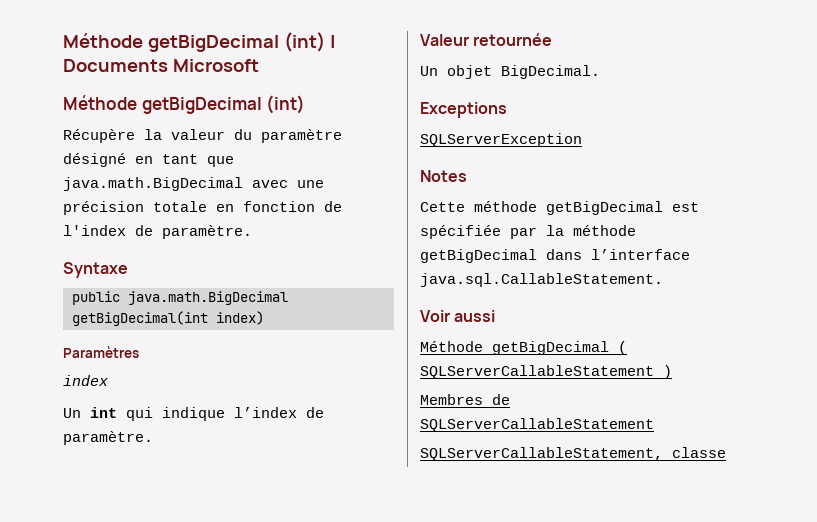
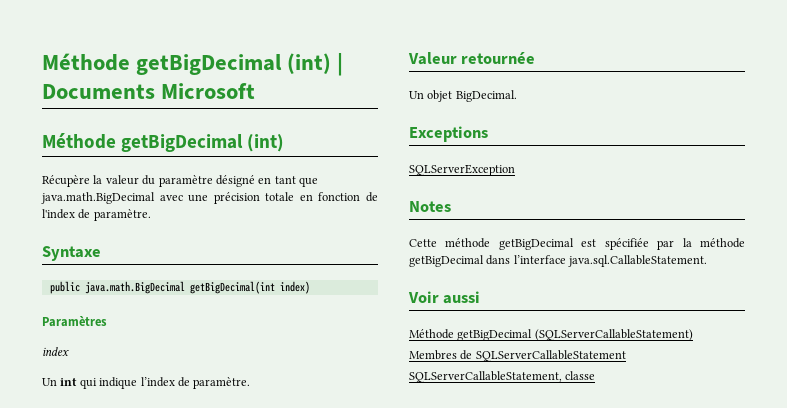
[618,341,627,355] [420,365,672,379] ( SQLServerCallableStatement ) -> [534,329,693,341] (SQLServerCallableStatement)

